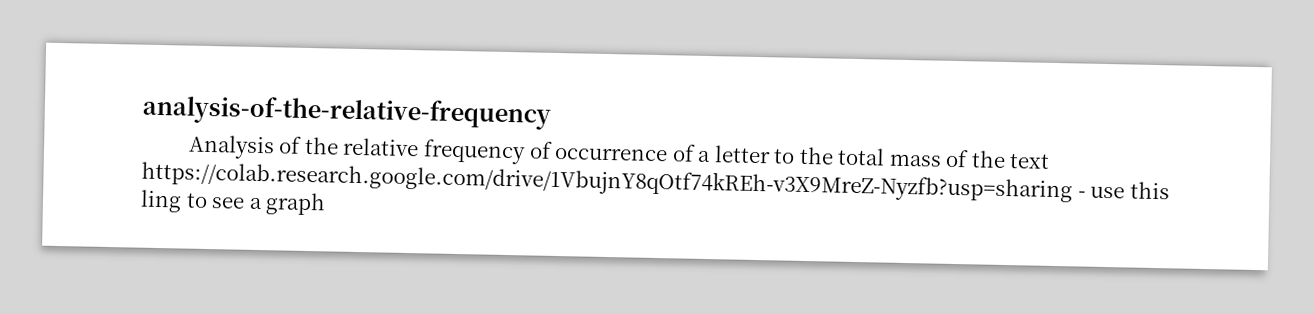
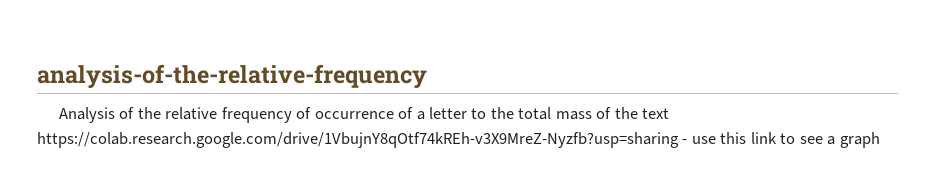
[140,189,182,213] ling -> [750,132,777,144] link

